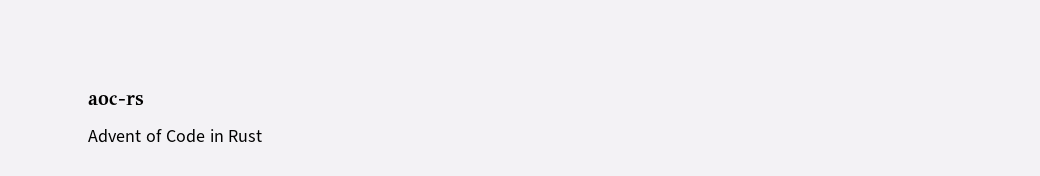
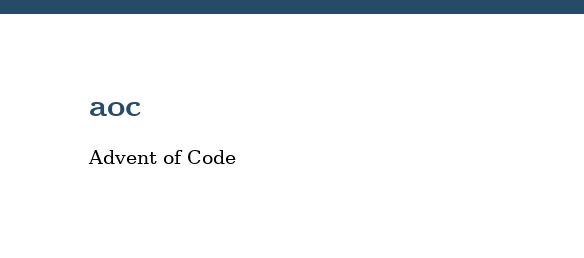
[88,94,144,106] aoc-rs -> [89,102,141,116] aoc
[209,129,263,142] in Rust -> (236, 157) none

